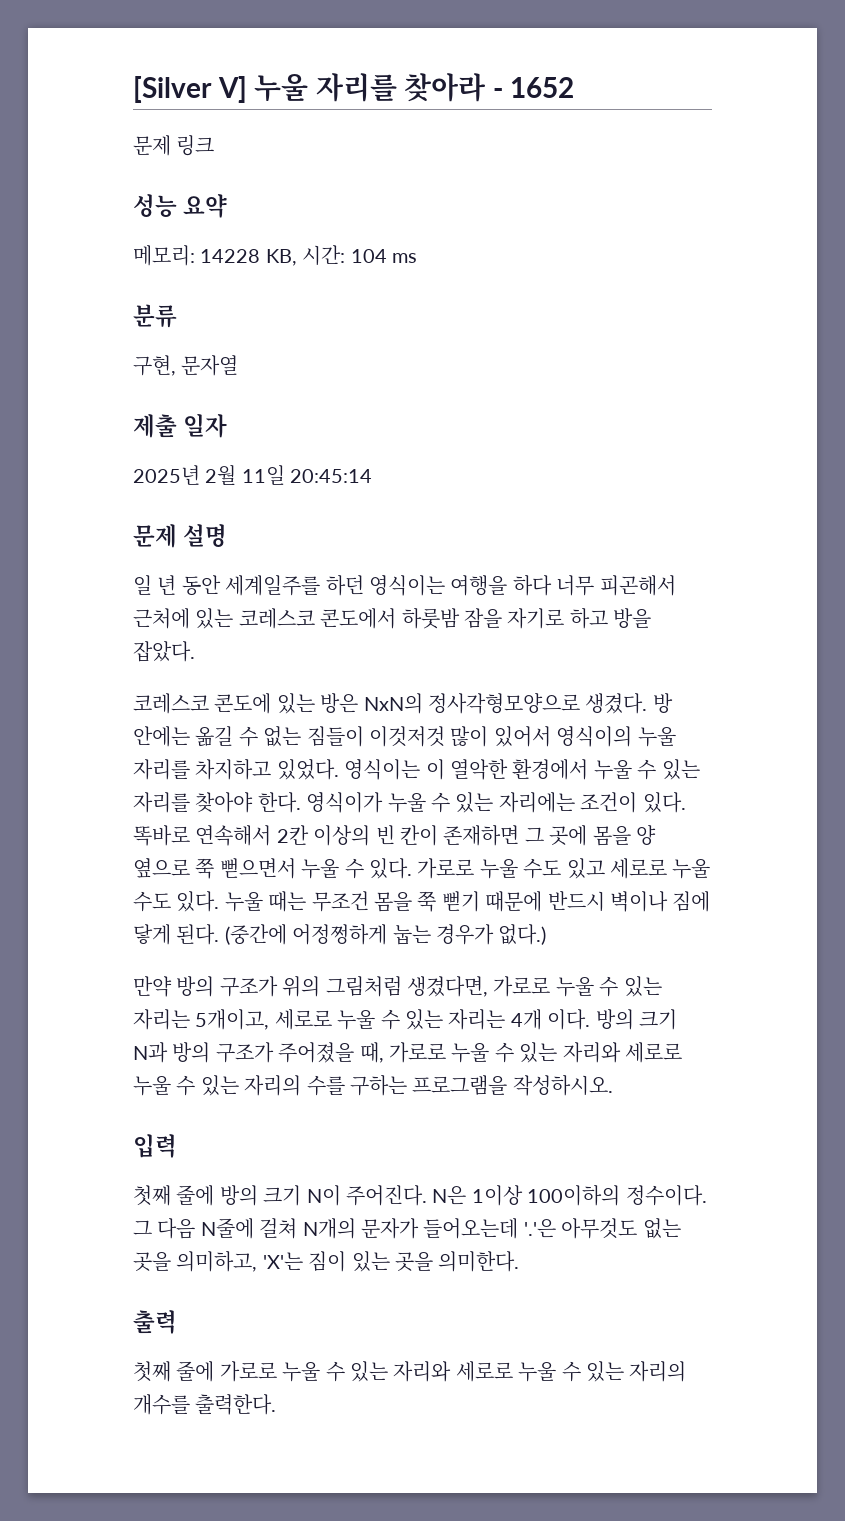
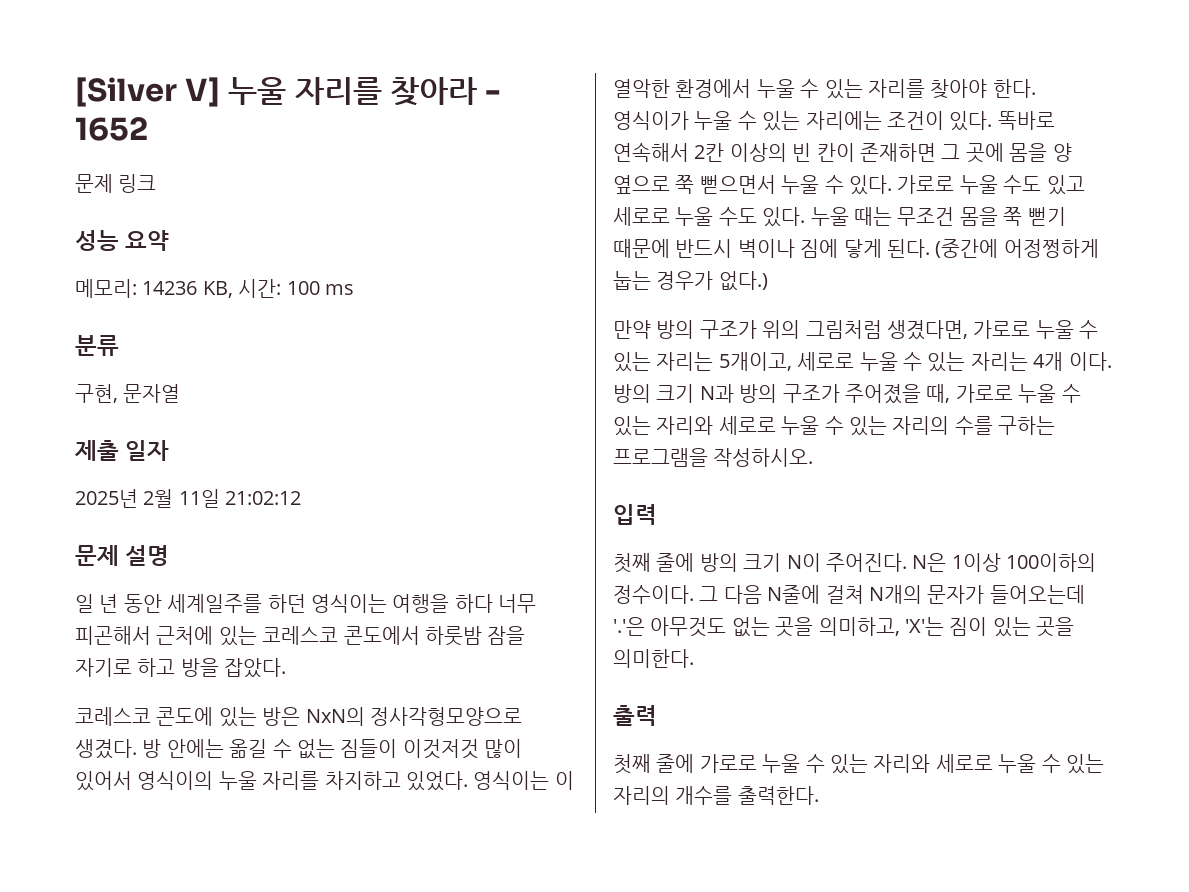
[200,249,261,263] 14228 -> [142,281,198,295] 14236
[350,249,387,263] 104 -> [286,281,320,295] 100
[290,469,373,483] 20:45:14 -> [225,491,302,505] 21:02:12

